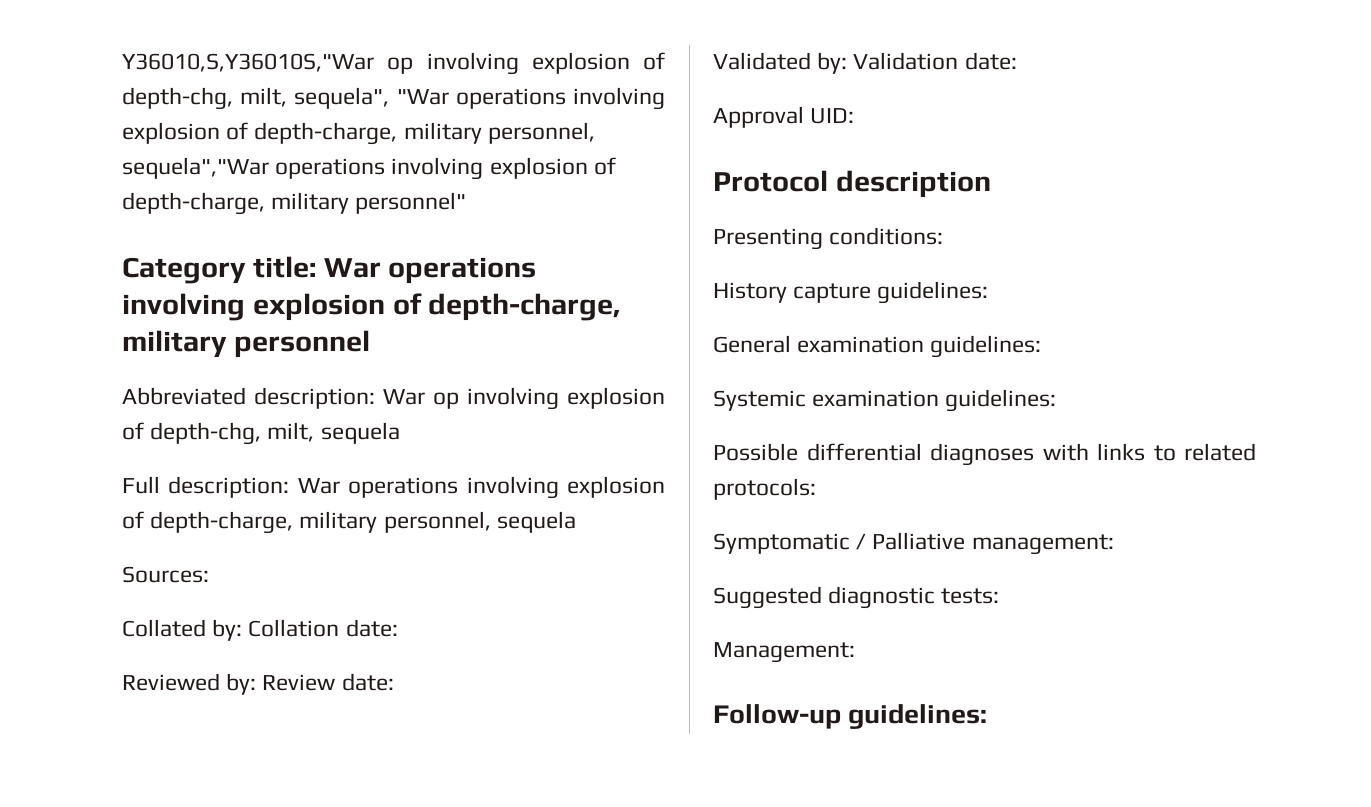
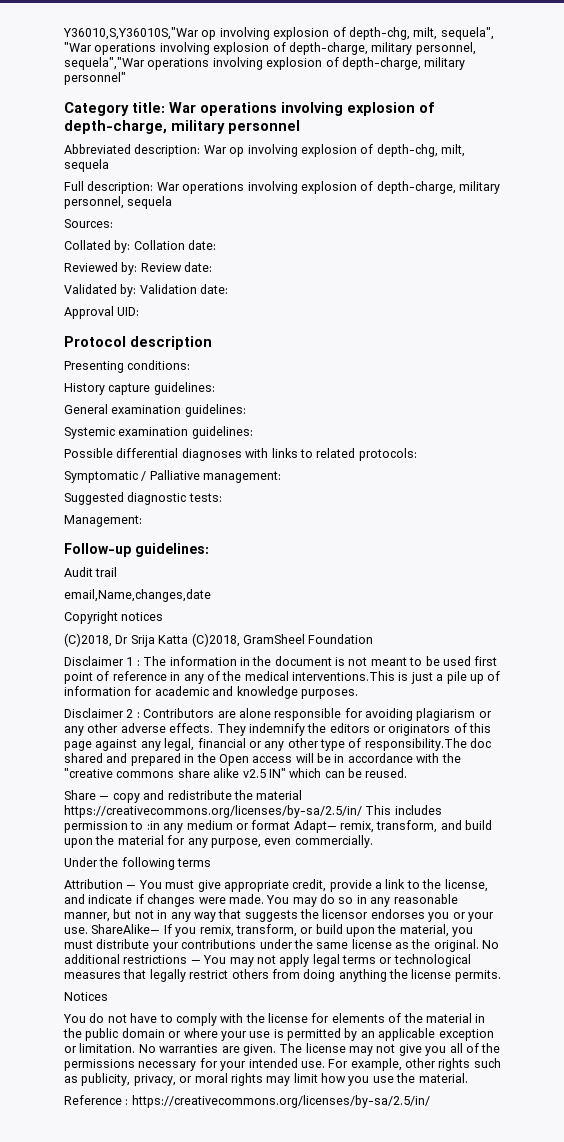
(988, 716) none -> [64,567,118,577] [64,589,211,602] [64,611,164,624] [64,633,374,647] [64,656,498,666] [64,671,501,684] [64,686,358,699] [64,708,492,721] [64,723,492,736] [64,738,492,751] [64,753,461,766] [64,768,408,778] [64,790,303,803] [64,805,442,818] [64,820,493,833] [64,835,373,848] [64,857,212,870] [64,879,488,892] [64,894,458,907] [64,909,494,922] [64,924,474,937] [64,939,500,952] [64,954,471,967] [64,969,501,982] [64,992,108,1001] [63,1013,486,1026] [63,1028,494,1041] [64,1043,501,1056] [64,1058,501,1071] [64,1073,468,1086] [64,1095,430,1108] // Audit trail // email,Name,changes,date // Copyright notices // (C)2018, Dr Srija Katta (C)2018, GramSheel Foundation // Disclaimer 1 : The information in the document is not meant to be used first point of reference in any of the medical interventions.This is just a pile up of information for academic and knowledge purposes. // Disclaimer 2 : Contributors are alone responsible for avoiding plagiarism or any other adverse effects. They indemnify the editors or originators of this page against any legal, financial or any other type of responsibility.The doc shared and prepared in the Open access will be in accordance with the "creative commons share alike v2.5 IN" which can be reused. // Share — copy and redistribute the material https://creativecommons.org/licenses/by-sa/2.5/in/ This includes permission to :in any medium or format Adapt— remix, transform, and build upon the material for any purpose, even commercially. // Under the following terms // Attribution — You must give appropriate credit, provide a link to the license, and indicate if changes were made. You may do so in any reasonable manner, but not in any way that suggests the licensor endorses you or your use. ShareAlike— If you remix, transform, or build upon the material, you must distribute your contributions under the same license as the original. No additional restrictions — You may not apply legal terms or technological measures that legally restrict others from doing anything the license permits. // Notices // You do not have to comply with the license for elements of the material in the public domain or where your use is permitted by an applicable exception or limitation. No warranties are given. The license may not give you all of the permissions necessary for your intended use. For example, other rights such as publicity, privacy, or moral rights may limit how you use the material. // Reference : https://creativecommons.org/licenses/by-sa/2.5/in/

